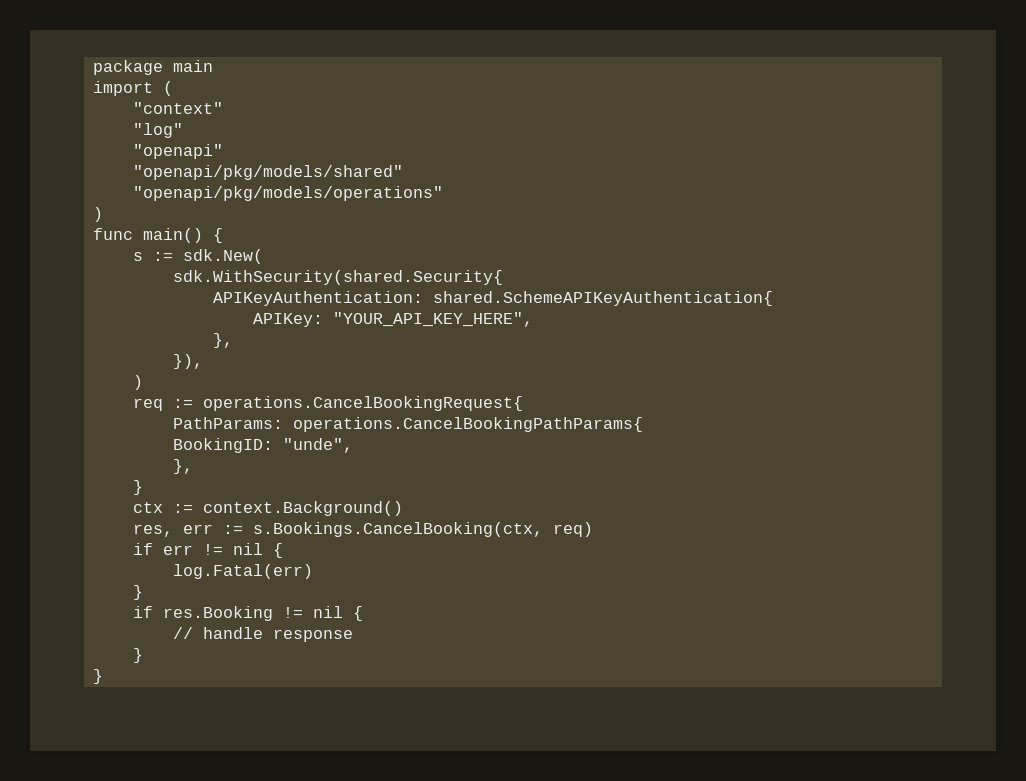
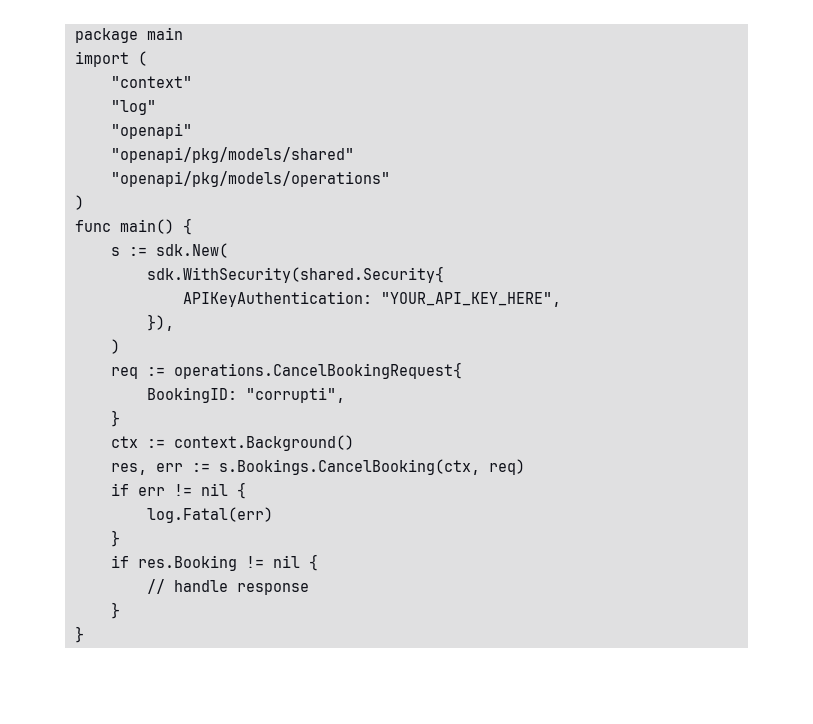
[433,291,773,306] [253,313,323,327] shared.SchemeAPIKeyAuthentication{ // APIKey: -> (372, 299) none
[213,333,233,348] // }, -> (561, 299) none
[173,417,643,432] // PathParams: operations.CancelBookingPathParams{ -> (462, 370) none
[283,438,353,453] [173,459,193,474] "unde", // }, -> [245,387,345,403] "corrupti",

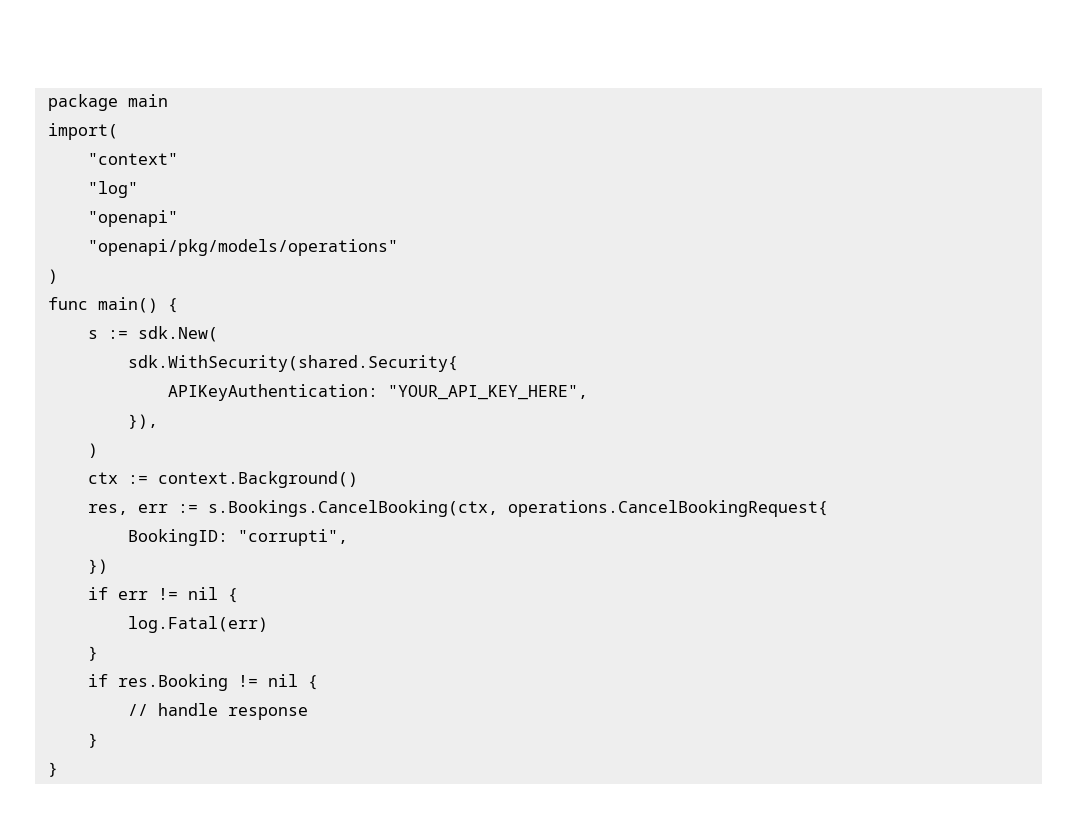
[74,51,147,67] import ( -> [47,123,118,140] import(
[110,147,354,163] // "openapi/pkg/models/shared" -> (178, 218) none
[110,362,462,379] [146,387,345,403] [110,410,120,427] // req := operations.CancelBookingRequest{ // BookingID: "corrupti", // } -> (98, 450) none
[488,459,525,475] req) -> [507,500,828,517] [127,529,348,546] [87,559,108,574] operations.CancelBookingRequest{ // BookingID: "corrupti", // })

